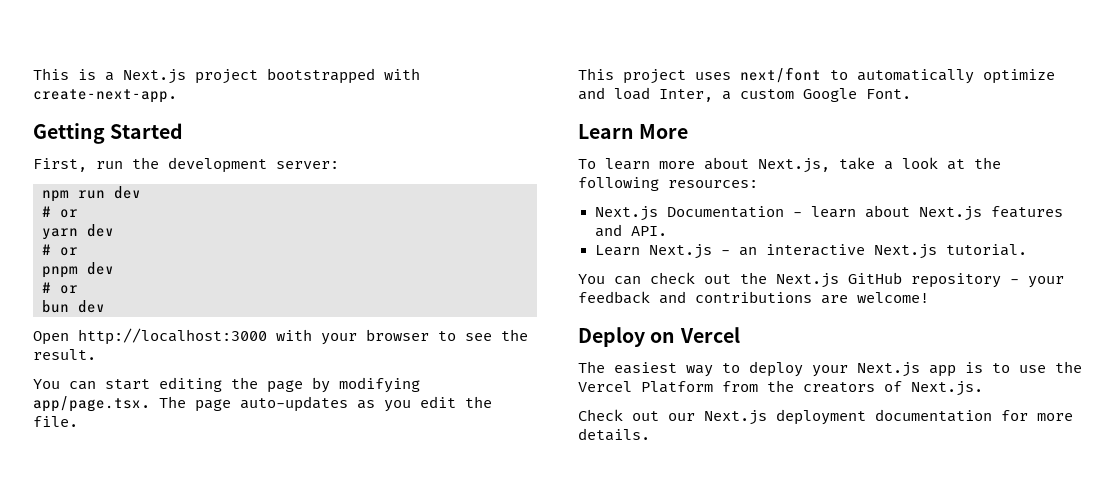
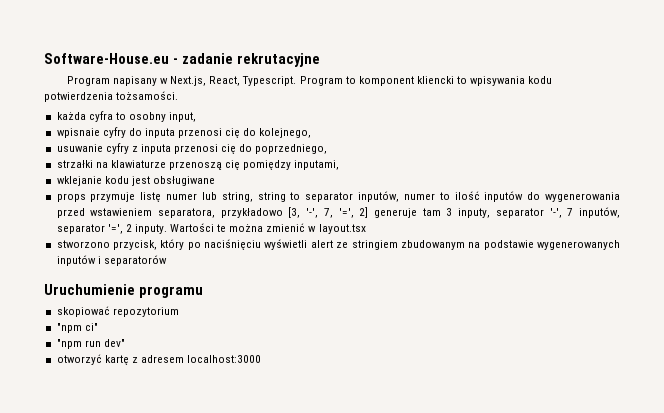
[33,68,420,84] [33,89,177,103] [33,123,184,144] [33,157,339,173] [42,186,141,202] [42,206,78,218] [42,224,114,240] [42,244,78,256] [42,262,114,278] [42,282,78,294] [42,300,105,313] [33,328,528,345] [33,349,96,360] [33,377,420,393] [33,396,492,412] [33,416,78,427] [578,67,1055,84] [578,87,911,102] [578,124,689,139] [578,157,1001,173] [578,177,758,191] [594,205,1063,221] [594,224,667,237] [594,244,1027,259] [578,272,1064,288] [578,291,929,304] [578,327,740,347] [578,361,1082,377] [578,380,983,396] [578,409,1073,425] [578,428,650,441] This is a Next.js project bootstrapped with create-next-app. // Getting Started // First, run the development server: // npm run dev // # or // yarn dev // # or // pnpm dev // # or // bun dev // Open http://localhost:3000 with your browser to see the result. // You can start editing the page by modifying app/page.tsx. The page auto-updates as you edit the file. // This project uses next/font to automatically optimize and load Inter, a custom Google Font. // Learn More // To learn more about Next.js, take a look at the following resources: // Next.js Documentation - learn about Next.js features and API. // Learn Next.js - an interactive Next.js tutorial. // You can check out the Next.js GitHub repository - your feedback and contributions are welcome! // Deploy on Vercel // The easiest way to deploy your Next.js app is to use the Vercel Platform from the creators of Next.js. // Check out our Next.js deployment documentation for more details. -> [44,53,320,67] [66,76,553,86] [44,91,179,102] [56,111,197,122] [56,127,312,138] [56,143,328,154] [56,160,340,170] [56,176,215,186] [56,191,620,202] [56,207,621,218] [56,223,366,234] [56,239,621,250] [56,255,167,266] [44,284,203,298] [56,306,179,317] [56,323,98,333] [56,339,125,349] [56,354,262,365] Software-House.eu - zadanie rekrutacyjne // Program napisany w Next.js, React, Typescript. Program to komponent kliencki to wpisywania kodu potwierdzenia tożsamości. // każda cyfra to osobny input, // wpisnaie cyfry do inputa przenosi cię do kolejnego, // usuwanie cyfry z inputa przenosi cię do poprzedniego, // strzałki na klawiaturze przenoszą cię pomiędzy inputami, // wklejanie kodu jest obsługiwane // props przymuje listę numer lub string, string to separator inputów, numer to ilość inputów do wygenerowania przed wstawieniem separatora, przykładowo [3, '-', 7, '=', 2] generuje tam 3 inputy, separator '-', 7 inputów, separator '=', 2 inputy. Wartości te można zmienić w layout.tsx // stworzono przycisk, który po naciśnięciu wyświetli alert ze stringiem zbudowanym na podstawie wygenerowanych inputów i separatorów // Uruchumienie programu // skopiować repozytorium // "npm ci" // "npm run dev" // otworzyć kartę z adresem localhost:3000

